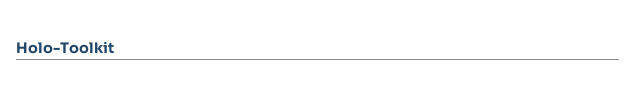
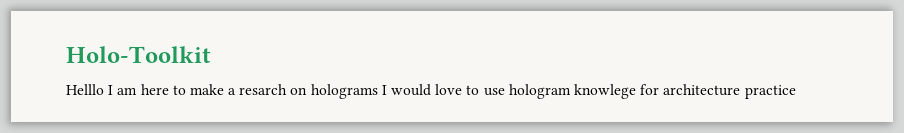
(114, 47) none -> [66,84,796,99] // Helllo I am here to make a resarch on holograms I would love to use hologram knowlege for architecture practice

